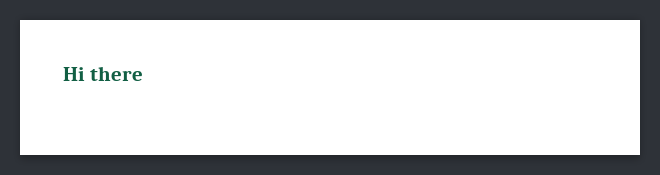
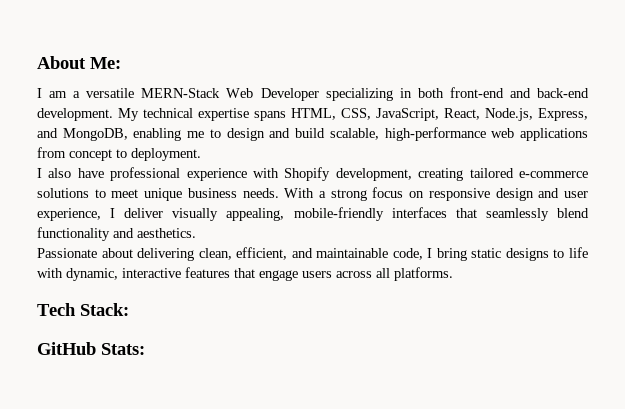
[63,66,143,81] Hi there -> [37,56,121,69] [37,87,589,101] [37,108,588,121] [37,127,588,141] [37,147,201,161] [37,167,588,181] [37,187,589,201] [37,207,589,221] [37,227,196,241] [37,247,589,261] [37,267,453,281] [37,303,129,316] [37,342,145,355] About Me: // I am a versatile MERN‑Stack Web Developer specializing in both front‑end and back‑end development. My technical expertise spans HTML, CSS, JavaScript, React, Node.js, Express, and MongoDB, enabling me to design and build scalable, high‑performance web applications from concept to deployment. // I also have professional experience with Shopify development, creating tailored e‑commerce solutions to meet unique business needs. With a strong focus on responsive design and user experience, I deliver visually appealing, mobile‑friendly interfaces that seamlessly blend functionality and aesthetics. // Passionate about delivering clean, efficient, and maintainable code, I bring static designs to life with dynamic, interactive features that engage users across all platforms. // Tech Stack: // GitHub Stats:

